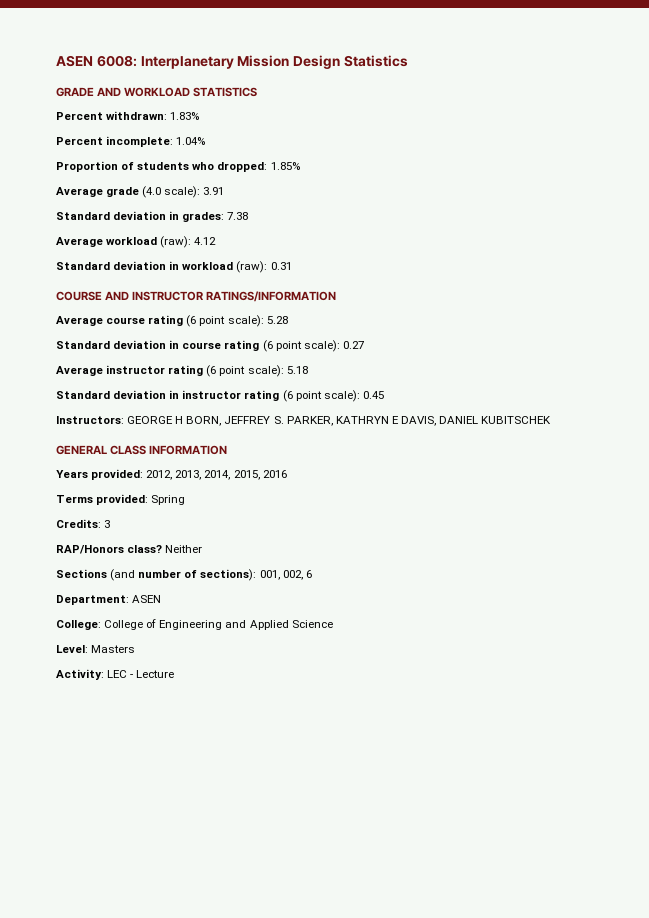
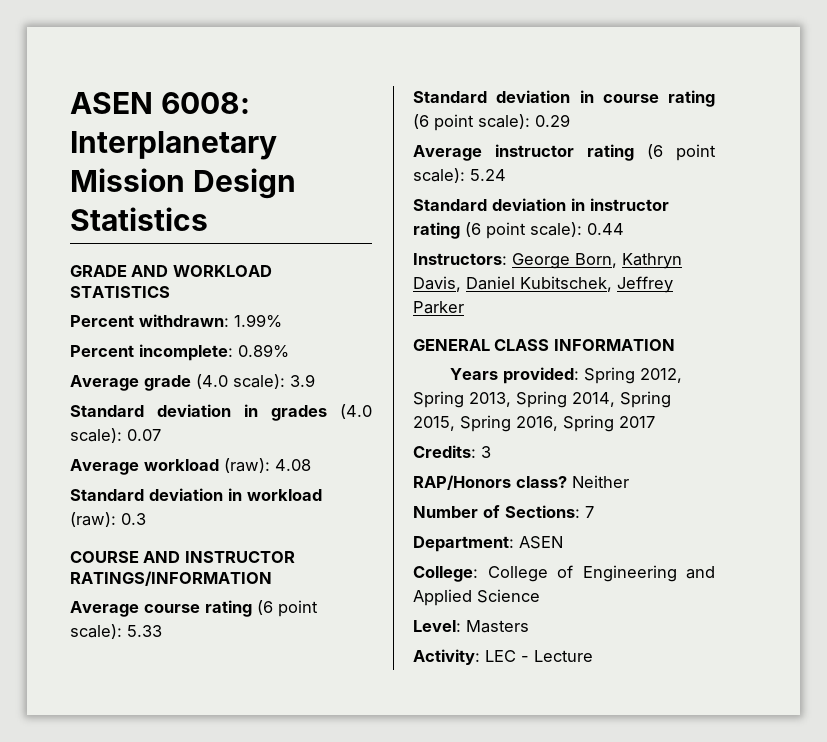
[170,112,200,120] 1.83% -> [234,314,282,328] 1.99%
[176,137,206,145] [56,161,300,172] 1.04% // Proportion of students who dropped: 1.85% -> [238,344,289,358] 0.89%
[203,187,225,195] [56,211,249,222] 3.91 // Standard deviation in grades: 7.38 -> [290,374,315,387] [70,404,372,421] [70,428,161,443] 3.9 // Standard deviation in grades (4.0 scale): 0.07
[194,237,217,245] 4.12 -> [275,459,311,471] 4.08
[270,262,292,270] 0.31 -> [121,513,146,525] 0.3
[266,316,288,324] 5.28 -> [127,625,162,637] 5.33
[342,341,364,349] 0.27 -> [535,114,570,127] 0.29
[286,366,308,374] 5.18 -> [470,169,506,181] 5.24
[362,391,384,399] 0.45 -> [587,223,624,235] 0.44
[127,416,552,426] GEORGE H BORN, JEFFREY S. PARKER, KATHRYN E DAVIS, DANIEL KUBITSCHEK -> [512,253,682,269] [413,276,673,293] [413,301,464,314] George Born, Kathryn Davis, Daniel Kubitschek, Jeffrey Parker
[146,470,287,480] [56,494,186,505] 2012, 2013, 2014, 2015, 2016 // Terms provided: Spring -> [584,367,683,384] [413,391,671,408] [413,415,655,432] Spring 2012, Spring 2013, Spring 2014, Spring 2015, Spring 2016, Spring 2017
[56,569,312,581] Sections (and number of sections): 001, 002, 6 -> [413,505,594,518] Number of Sections: 7

